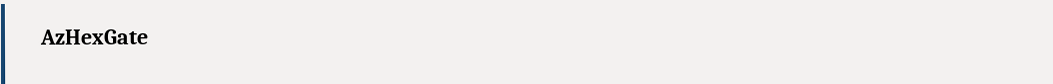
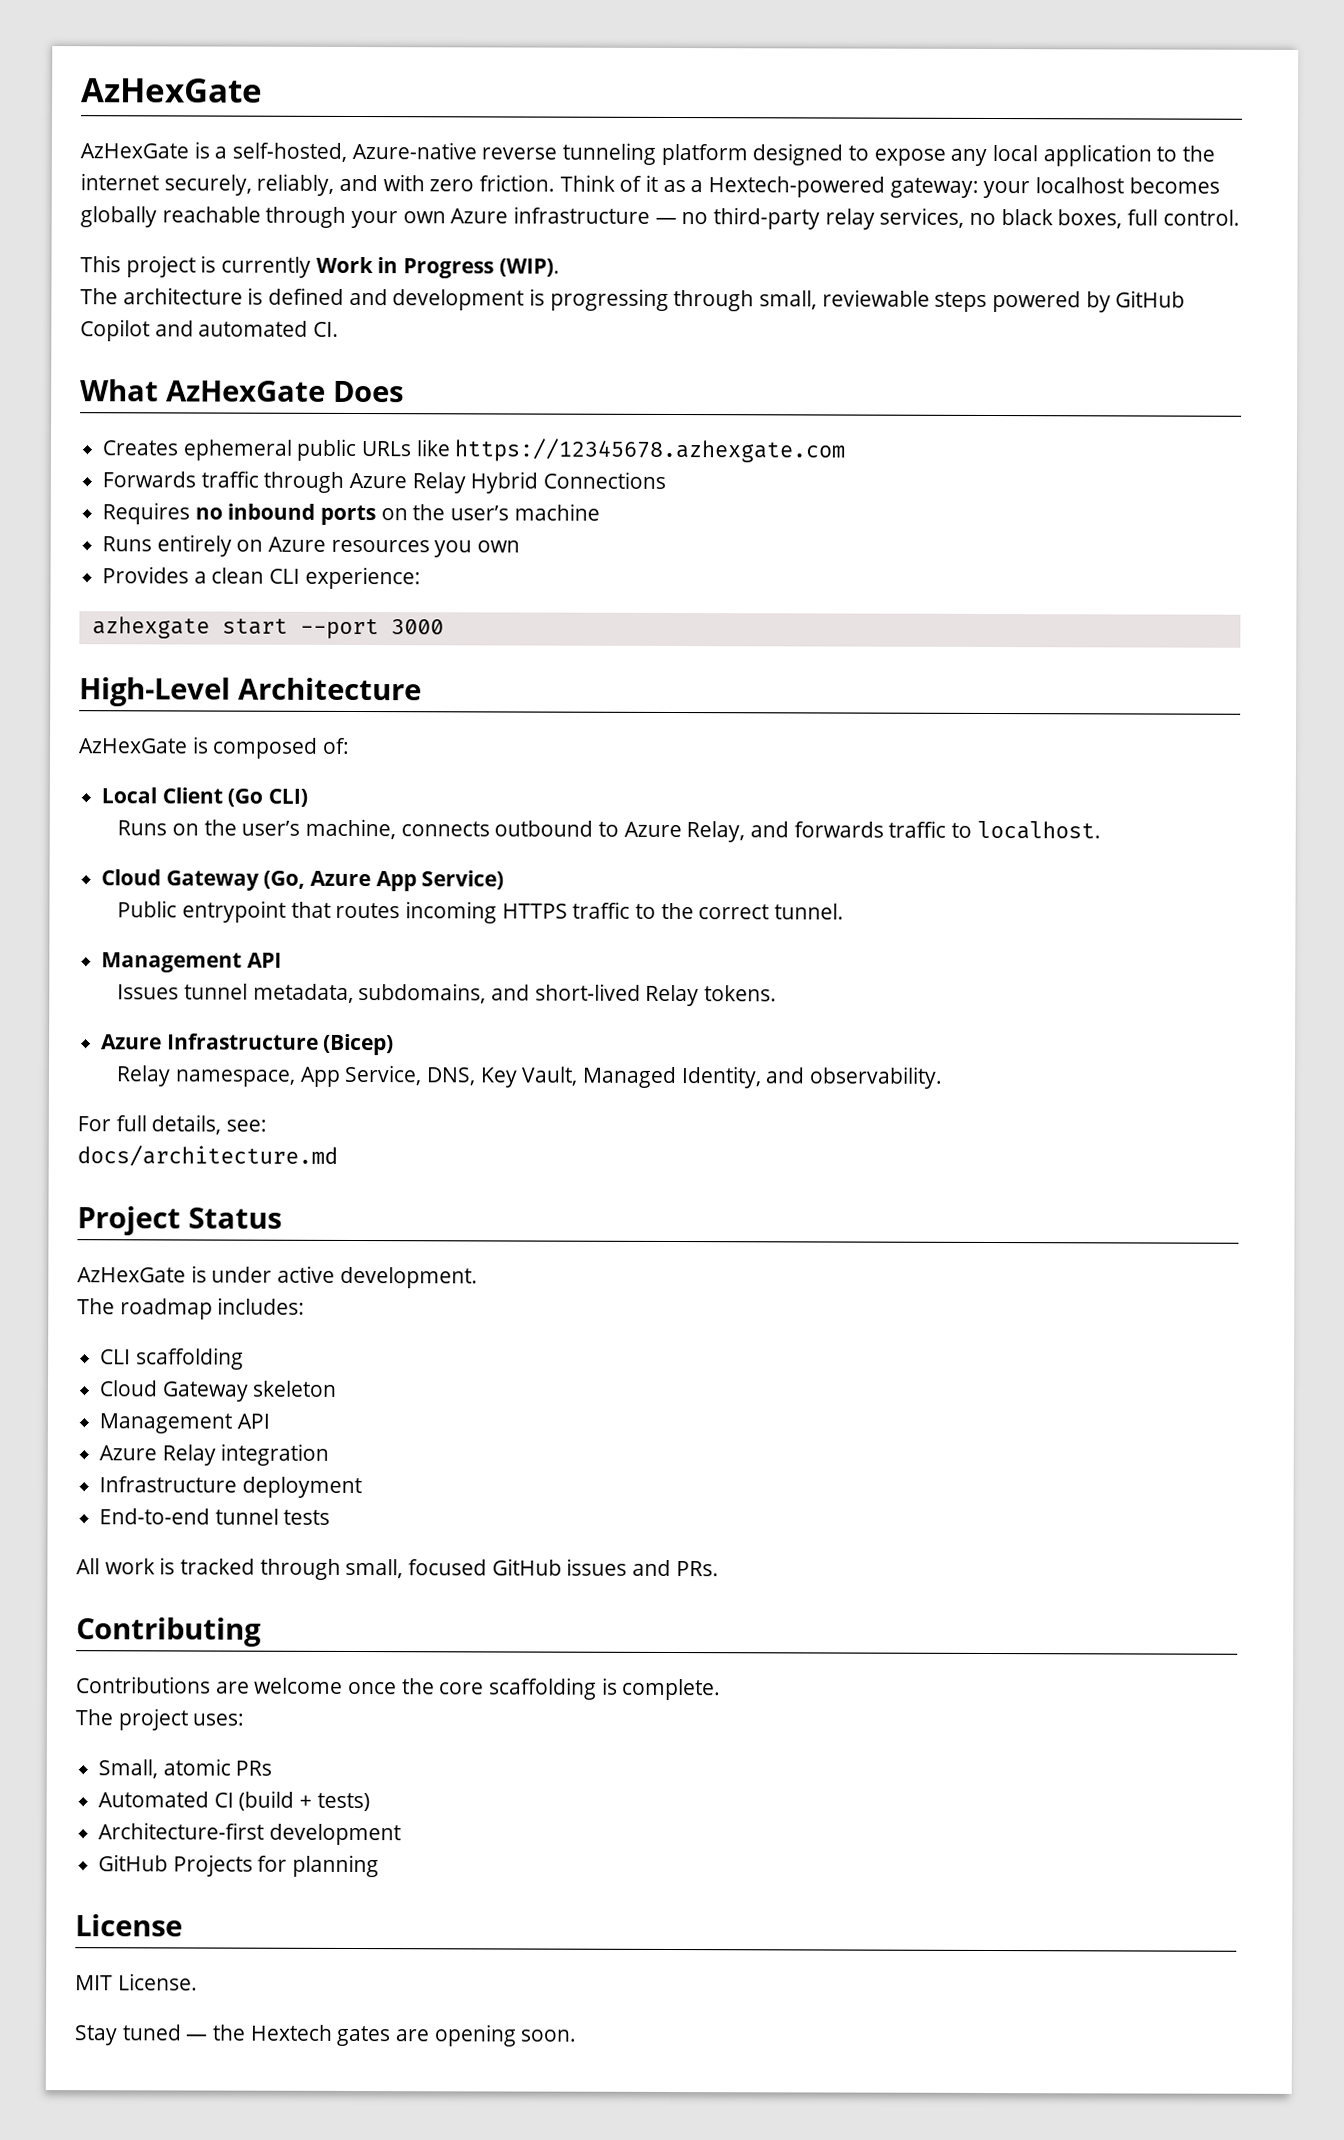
[39,29,149,45] AzHexGate -> [81,78,263,103] [80,141,1216,167] [80,173,1220,199] [80,206,1240,230] [80,255,560,279] [80,287,1186,313] [80,319,340,342] [80,379,404,403] [102,438,846,463] [102,470,667,494] [102,502,600,526] [102,534,521,558] [102,566,421,590] [91,616,444,640] [79,677,422,707] [78,736,351,759] [101,787,309,807] [117,818,1101,843] [101,869,505,892] [117,900,845,924] [101,952,282,973] [117,983,778,1007] [101,1033,395,1056] [116,1064,944,1089] [77,1114,268,1135] [77,1145,338,1167] [77,1206,282,1236] [77,1265,478,1289] [77,1297,306,1320] [100,1347,244,1370] [99,1380,338,1402] [99,1413,270,1434] [99,1443,330,1466] [99,1476,362,1499] [99,1508,331,1525] [76,1557,719,1580] [76,1617,262,1647] [76,1676,722,1701] [75,1708,245,1731] [98,1758,273,1779] [98,1790,370,1812] [98,1822,401,1846] [98,1854,380,1878] [75,1914,183,1937] [75,1973,198,1991] [74,2024,577,2047] AzHexGate // AzHexGate is a self‑hosted, Azure‑native reverse tunneling platform designed to expose any local application to the internet securely, reliably, and with zero friction. Think of it as a Hextech‑powered gateway: your localhost becomes globally reachable through your own Azure infrastructure — no third‑party relay services, no black boxes, full control. // This project is currently Work in Progress (WIP). // The architecture is defined and development is progressing through small, reviewable steps powered by GitHub Copilot and automated CI. // What AzHexGate Does // Creates ephemeral public URLs like https://12345678.azhexgate.com // Forwards traffic through Azure Relay Hybrid Connections // Requires no inbound ports on the user’s machine // Runs entirely on Azure resources you own // Provides a clean CLI experience: // azhexgate start --port 3000 // High‑Level Architecture // AzHexGate is composed of: // Local Client (Go CLI) // Runs on the user’s machine, connects outbound to Azure Relay, and forwards traffic to localhost. // Cloud Gateway (Go, Azure App Service) // Public entrypoint that routes incoming HTTPS traffic to the correct tunnel. // Management API // Issues tunnel metadata, subdomains, and short‑lived Relay tokens. // Azure Infrastructure (Bicep) // Relay namespace, App Service, DNS, Key Vault, Managed Identity, and observability. // For full details, see: // docs/architecture.md // Project Status // AzHexGate is under active development. // The roadmap includes: // CLI scaffolding // Cloud Gateway skeleton // Management API // Azure Relay integration // Infrastructure deployment // End‑to‑end tunnel tests // All work is tracked through small, focused GitHub issues and PRs. // Contributing // Contributions are welcome once the core scaffolding is complete. // The project uses: // Small, atomic PRs // Automated CI (build + tests) // Architecture‑first development // GitHub Projects for planning // License // MIT License. // Stay tuned — the Hextech gates are opening soon.

